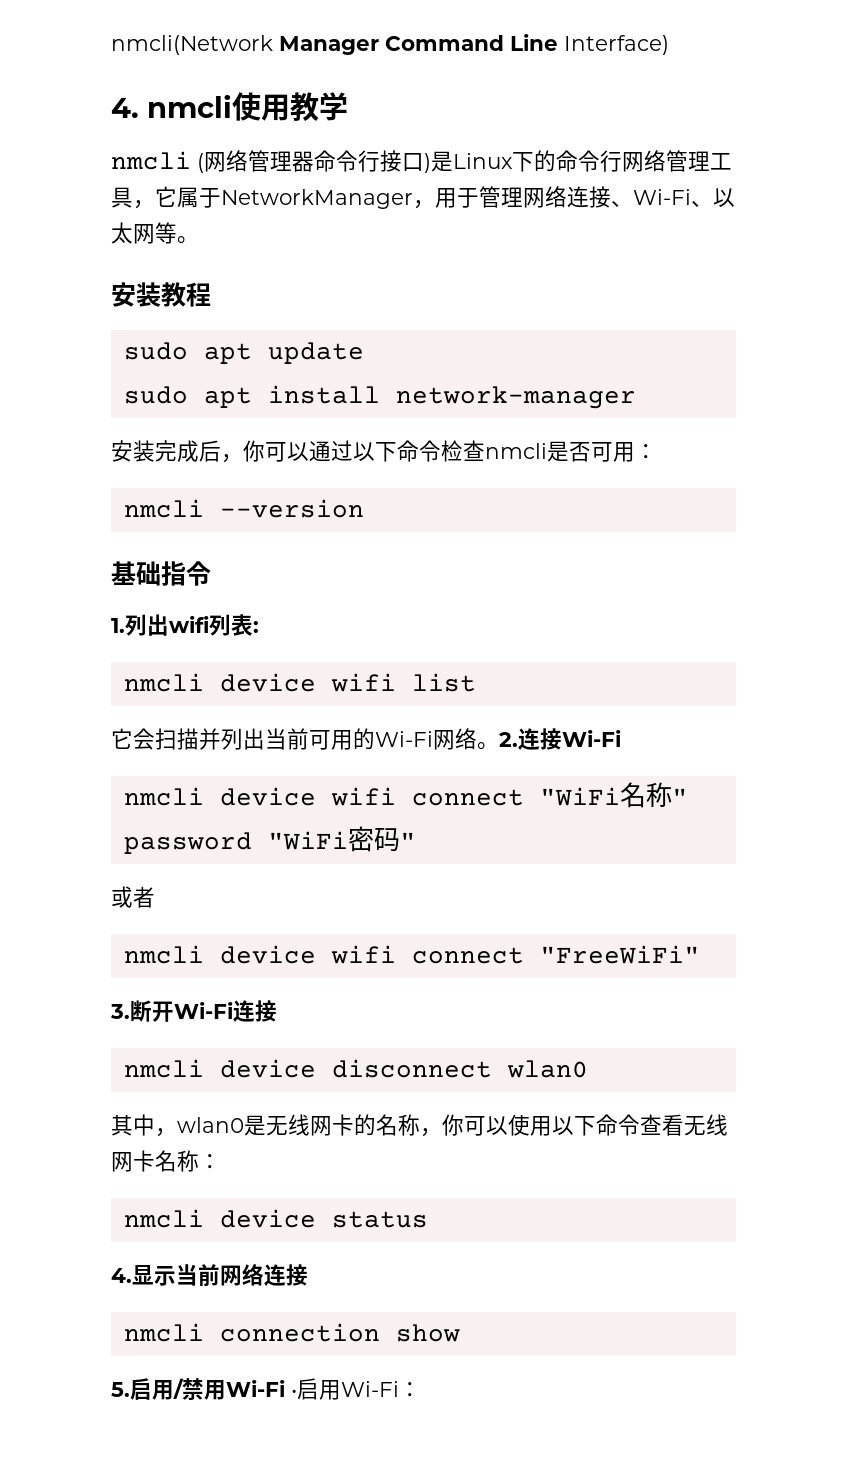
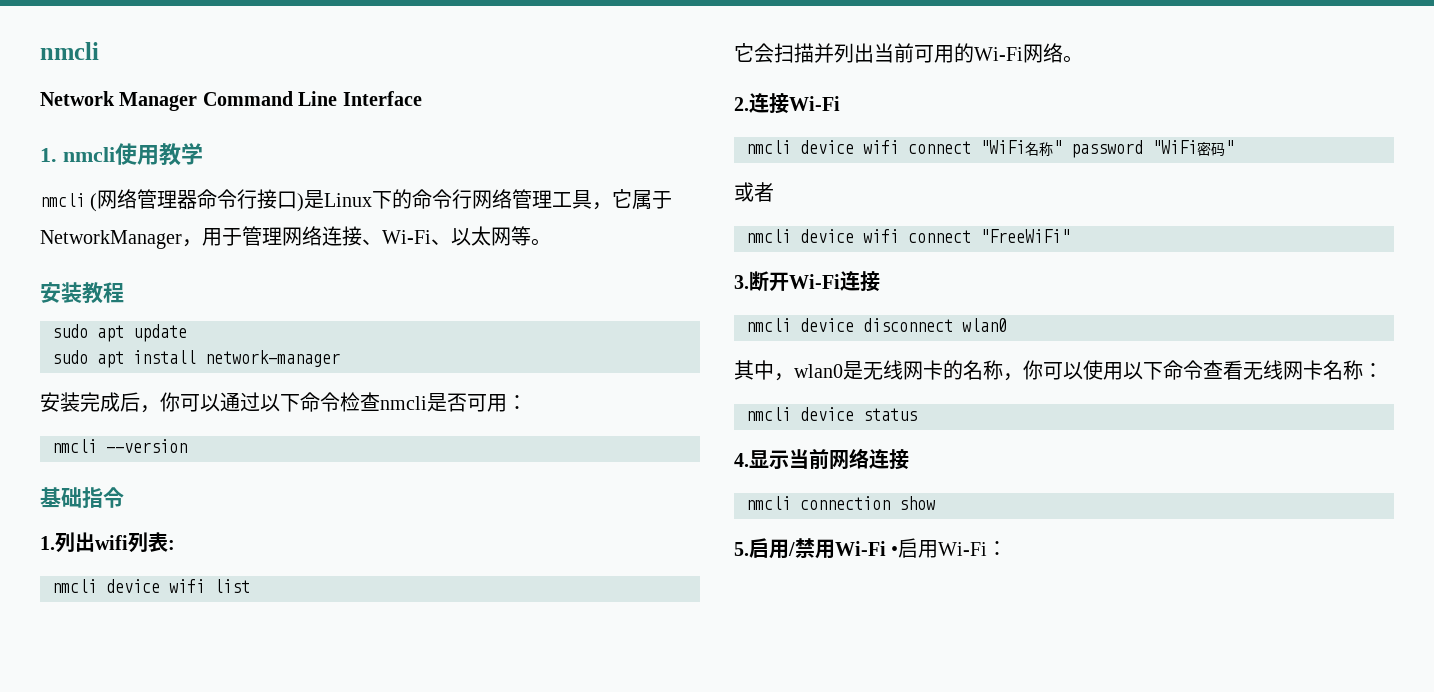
[111,35,273,55] nmcli(Network -> [40,42,99,60] [40,91,115,106] nmcli // Network
[564,35,669,55] [111,98,139,118] Interface) // 4. -> [342,91,422,106] [40,148,57,162] Interface // 1.
(499, 746) none -> (1083, 59) //

